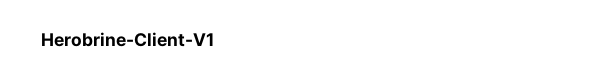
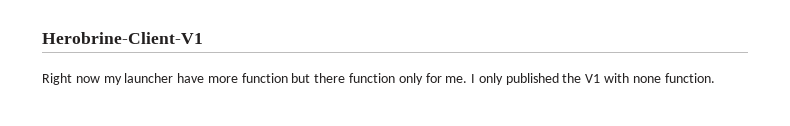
(214, 39) none -> [42,73,715,85] // Right now my launcher have more function but there function only for me. I only published the V1 with none function.

